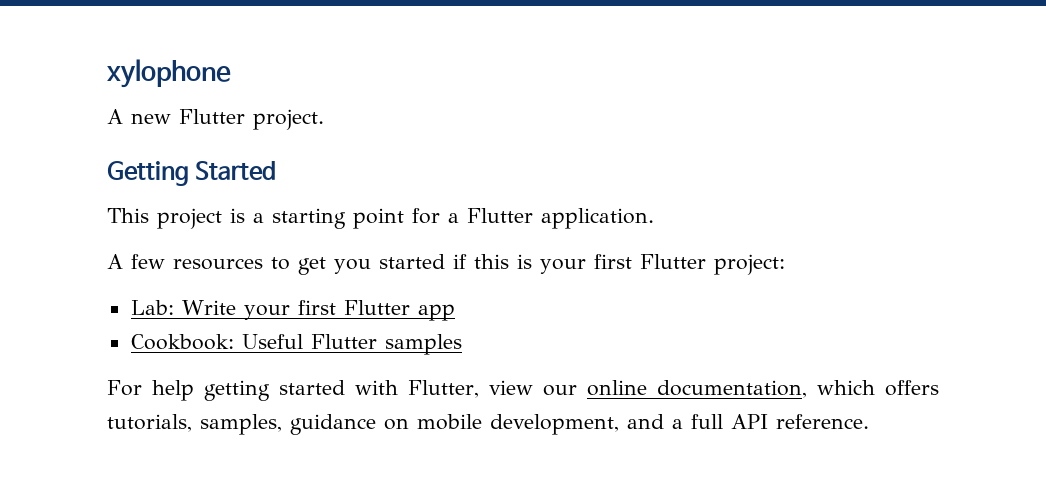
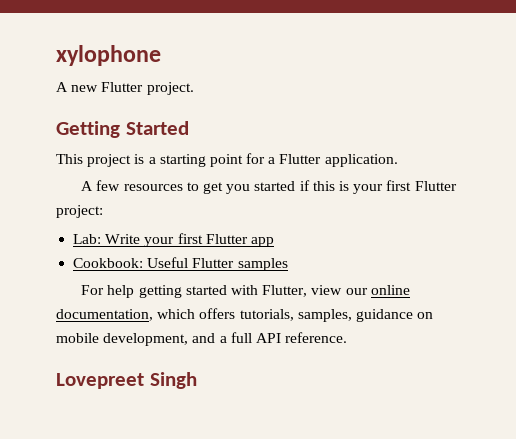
(869, 421) none -> [56,372,197,389] // Lovepreet Singh

